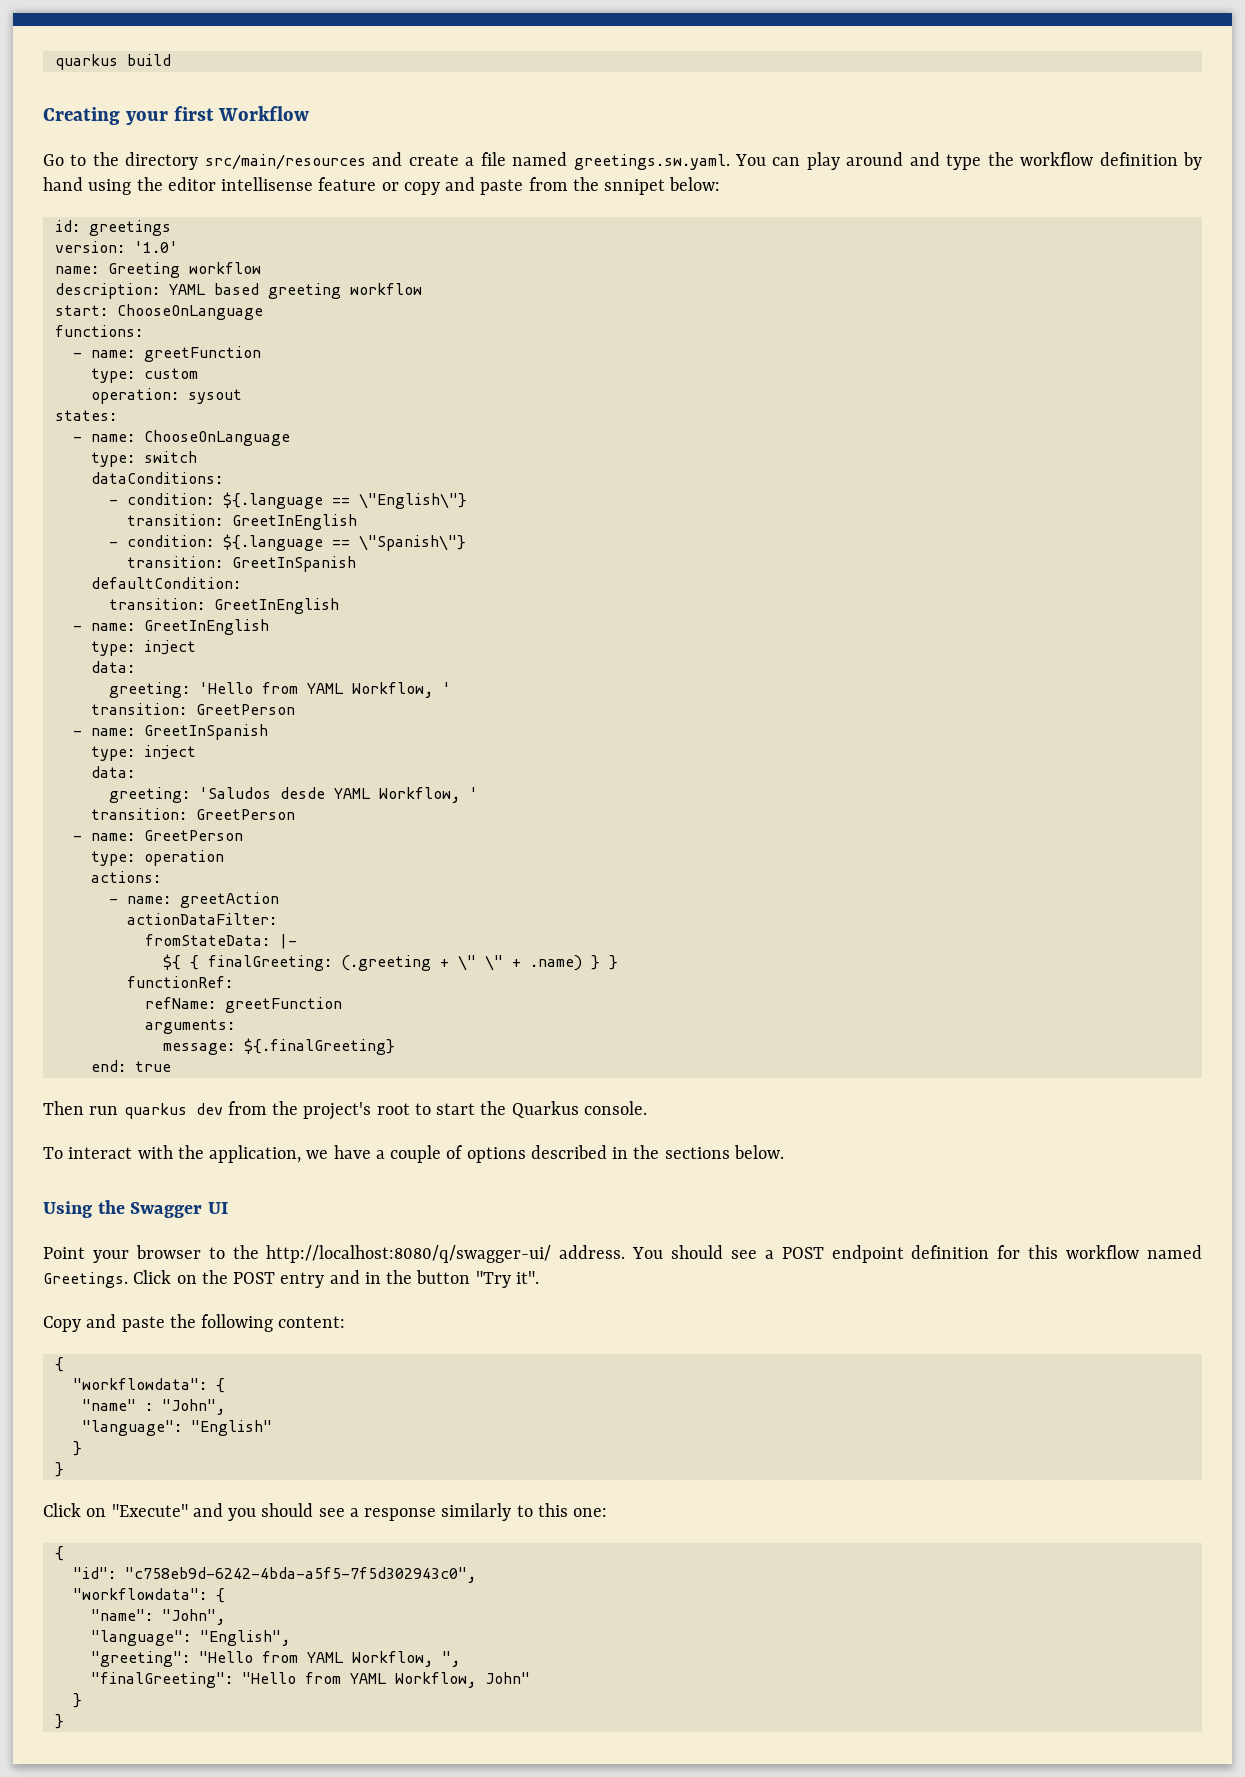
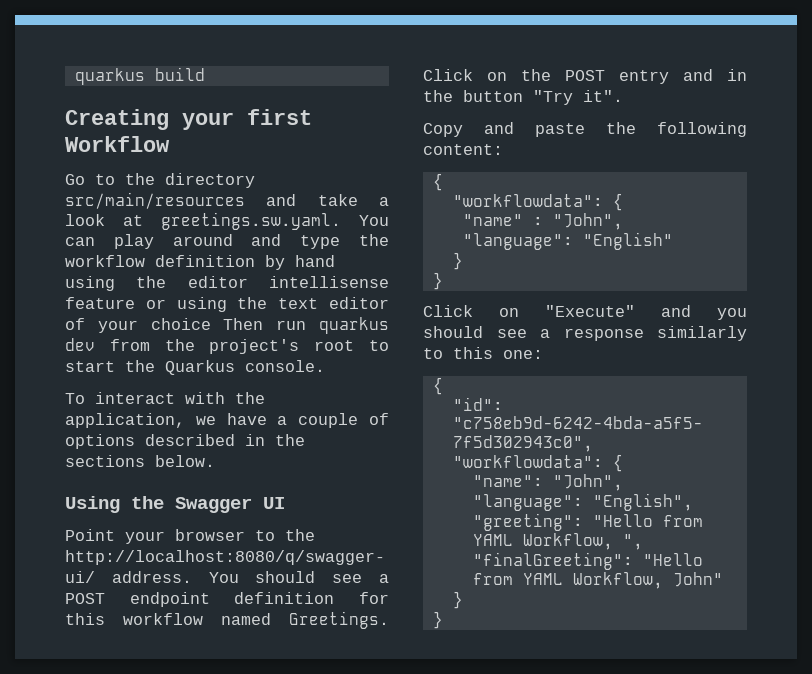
[408,152,568,166] create a file named -> [317,194,389,206] [65,214,143,226] take a look at
[403,177,721,195] [54,220,171,236] [54,241,178,253] [54,262,261,278] [54,283,422,299] [54,304,263,320] [54,325,143,337] [72,346,261,362] [90,368,198,383] [90,388,242,404] [54,410,117,421] [72,430,290,446] [90,451,197,467] [90,472,223,484] [108,492,467,509] [126,514,357,530] [108,534,466,551] [126,556,356,572] [90,577,241,589] [108,598,339,614] [72,619,269,635] [90,640,196,656] [90,661,135,673] [108,682,451,698] [90,703,295,715] [72,724,268,740] [90,745,196,761] [90,766,135,778] [108,787,478,803] [90,808,295,820] [72,830,243,841] [90,850,224,866] [90,871,161,883] [108,892,279,908] [126,913,277,925] [144,934,297,949] [162,954,618,971] [126,976,233,988] [144,997,342,1013] [144,1019,235,1034] [162,1038,395,1055] [90,1060,171,1072] copy and paste from the snnipet below: // id: greetings // version: '1.0' // name: Greeting workflow // description: YAML based greeting workflow // start: ChooseOnLanguage // functions: // - name: greetFunction // type: custom // operation: sysout // states: // - name: ChooseOnLanguage // type: switch // dataConditions: // - condition: ${.language == \"English\"} // transition: GreetInEnglish // - condition: ${.language == \"Spanish\"} // transition: GreetInSpanish // defaultCondition: // transition: GreetInEnglish // - name: GreetInEnglish // type: inject // data: // greeting: 'Hello from YAML Workflow, ' // transition: GreetPerson // - name: GreetInSpanish // type: inject // data: // greeting: 'Saludos desde YAML Workflow, ' // transition: GreetPerson // - name: GreetPerson // type: operation // actions: // - name: greetAction // actionDataFilter: // fromStateData: |- // ${ { finalGreeting: (.greeting + \" \" + .name) } } // functionRef: // refName: greetFunction // arguments: // message: ${.finalGreeting} // end: true // -> [176,297,389,312] [65,318,211,333] using the text editor of your choice

